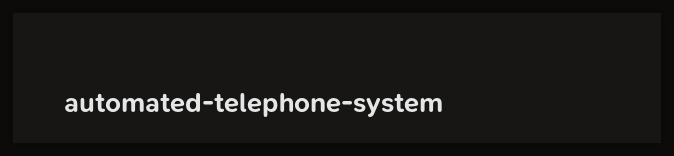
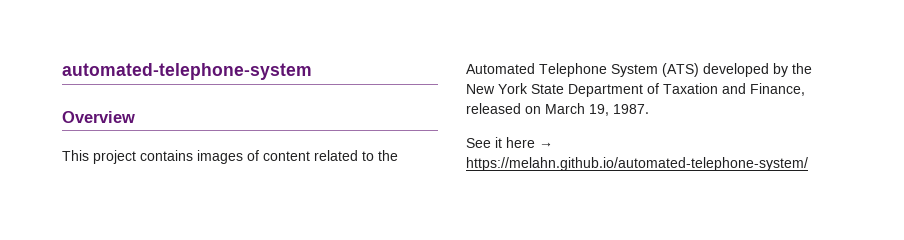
(443, 105) none -> [62,111,135,123] [62,150,398,164] [466,63,812,77] [466,83,805,97] [466,103,649,116] [466,137,553,148] [466,157,808,171] // Overview // This project contains images of content related to the Automated Telephone System (ATS) developed by the New York State Department of Taxation and Finance, released on March 19, 1987. // See it here → https://melahn.github.io/automated-telephone-system/

